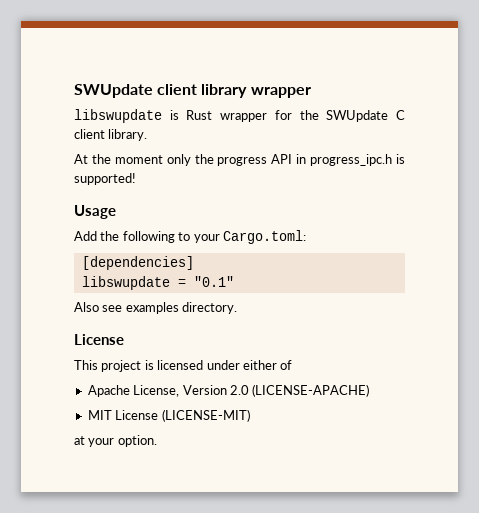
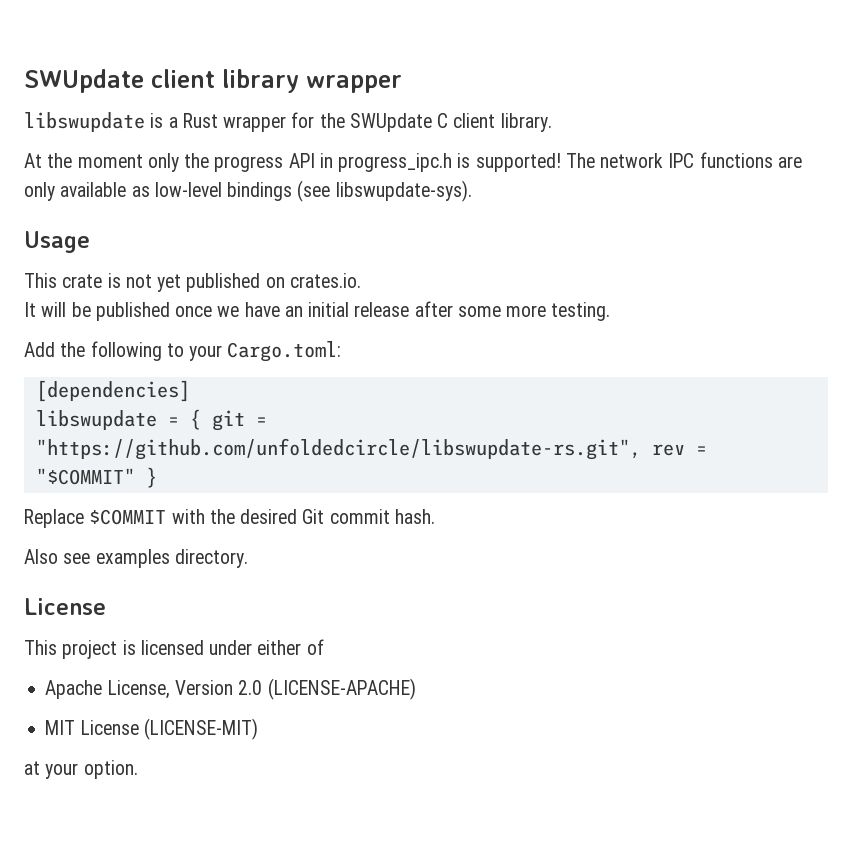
(179, 115) none -> [168,117,178,128] a
[74,205,116,219] // Usage -> [565,152,802,168] [24,180,472,202] [24,231,90,253] [24,273,361,292] [24,301,611,321] The network IPC functions are only available as low-level bindings (see libswupdate-sys). // Usage // This crate is not yet published on crates.io. // It will be published once we have an initial release after some more testing.
[193,276,234,287] "0.1" -> [189,409,267,431] [35,438,707,460] [35,467,157,488] [24,509,435,528] { git = "https://github.com/unfoldedcircle/libswupdate-rs.git", rev = "$COMMIT" } // Replace $COMMIT with the desired Git commit hash.

